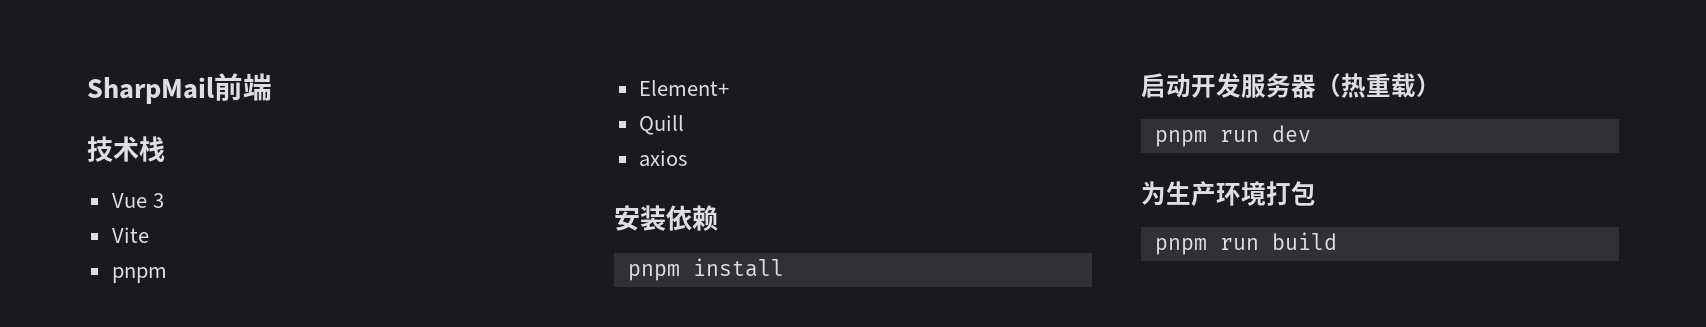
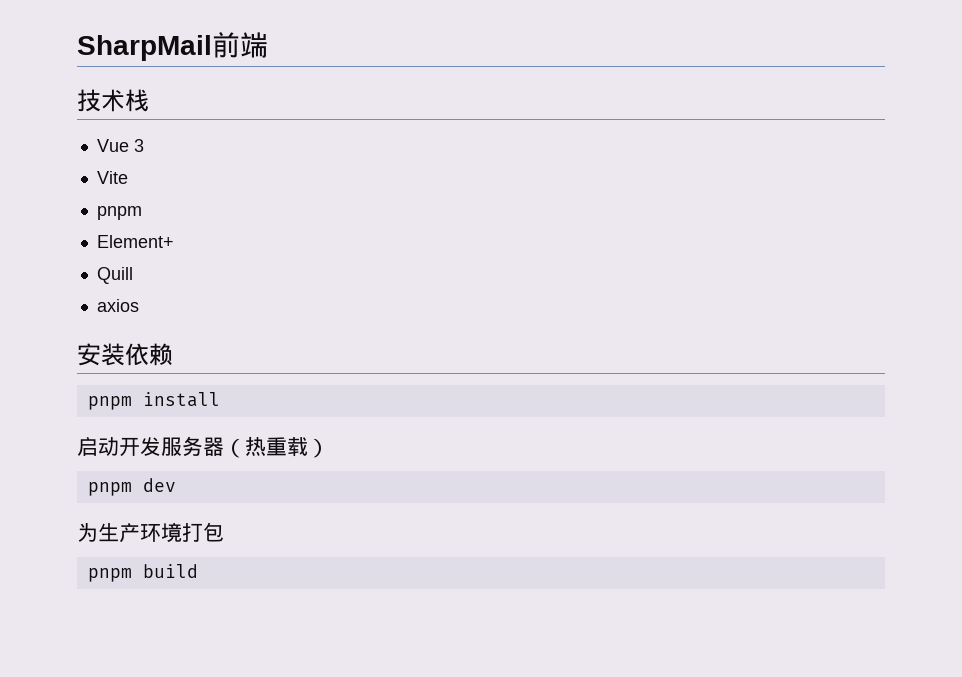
[1219,130,1259,142] run -> (132, 489) none
[1219,238,1259,250] run -> (132, 575) none

